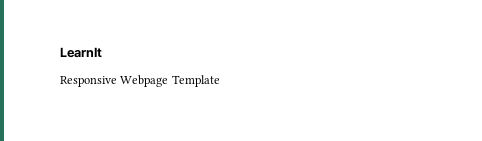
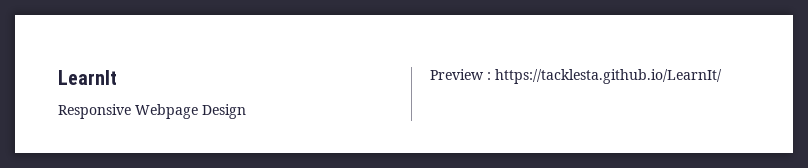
[171,75,220,87] Template -> [202,104,246,119] [430,69,722,84] Design // Preview : https://tacklesta.github.io/LearnIt/

